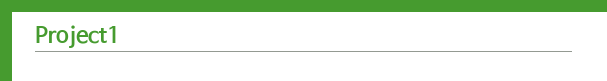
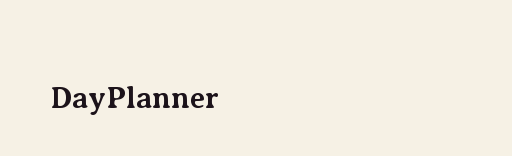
[35,25,120,49] Project1 -> [51,86,219,115] DayPlanner

